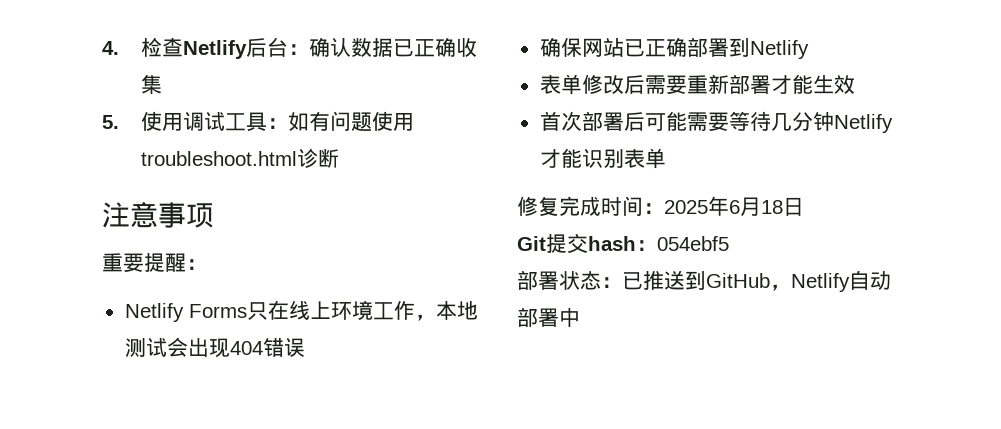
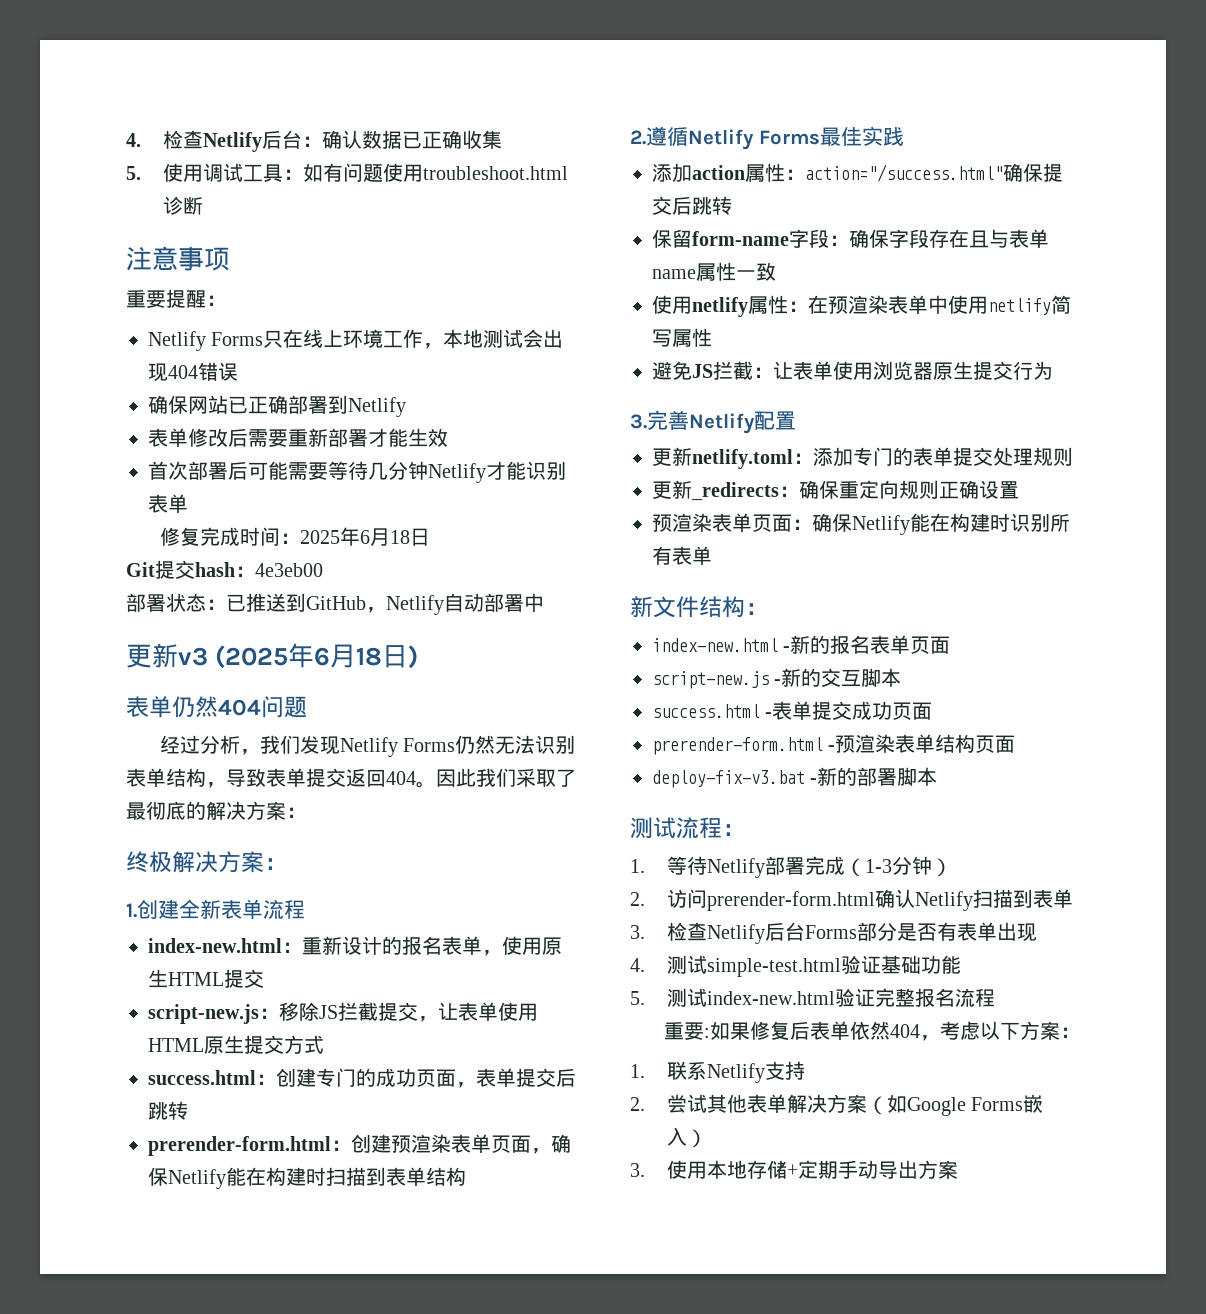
[657,236,729,251] 054ebf5 -> [255,563,323,577] 4e3eb00
(580, 317) none -> [126,643,419,669] [126,696,307,718] [159,735,576,757] [126,768,576,788] [126,801,306,820] [126,851,287,873] [126,899,305,920] [148,936,562,956] [148,969,264,988] [148,1002,538,1024] [148,1035,324,1054] [148,1068,576,1088] [148,1101,188,1120] [148,1134,571,1156] [148,1167,466,1189] [630,126,904,150] [652,163,1063,183] [652,196,732,215] [652,229,1049,248] [652,262,776,281] [652,295,1071,317] [652,328,712,347] [652,361,1053,380] [630,410,796,434] [652,447,1073,469] [652,480,1019,501] [652,513,1070,535] [652,546,712,565] [630,596,768,618] [652,635,951,654] [652,668,902,689] [652,701,933,720] [652,734,1016,755] [652,767,938,788] [630,817,745,839] [630,856,952,878] [630,889,1073,911] [630,922,1037,944] [630,955,961,977] [630,988,995,1007] [663,1021,1080,1041] [630,1061,805,1083] [630,1094,1044,1116] [666,1127,707,1148] [630,1160,958,1179] // 更新v3 (2025年6月18日) // 表单仍然404问题 // 经过分析，我们发现Netlify Forms仍然无法识别表单结构，导致表单提交返回404。因此我们采取了最彻底的解决方案： // 终极解决方案： // 1.创建全新表单流程 // index-new.html：重新设计的报名表单，使用原生HTML提交 // script-new.js：移除JS拦截提交，让表单使用HTML原生提交方式 // success.html：创建专门的成功页面，表单提交后跳转 // prerender-form.html：创建预渲染表单页面，确保Netlify能在构建时扫描到表单结构 // 2.遵循Netlify Forms最佳实践 // 添加action属性：action="/success.html"确保提交后跳转 // 保留form-name字段：确保字段存在且与表单name属性一致 // 使用netlify属性：在预渲染表单中使用netlify简写属性 // 避免JS拦截：让表单使用浏览器原生提交行为 // 3.完善Netlify配置 // 更新netlify.toml：添加专门的表单提交处理规则 // 更新_redirects：确保重定向规则正确设置 // 预渲染表单页面：确保Netlify能在构建时识别所有表单 // 新文件结构： // index-new.html -新的报名表单页面 // script-new.js -新的交互脚本 // success.html -表单提交成功页面 // prerender-form.html -预渲染表单结构页面 // deploy-fix-v3.bat -新的部署脚本 // 测试流程： // 1.等待Netlify部署完成（1-3分钟） // 2.访问prerender-form.html确认Netlify扫描到表单 // 3.检查Netlify后台Forms部分是否有表单出现 // 4.测试simple-test.html验证基础功能 // 5.测试index-new.html验证完整报名流程 // 重要:如果修复后表单依然404，考虑以下方案： // 1.联系Netlify支持 // 2.尝试其他表单解决方案（如Google Forms嵌入） // 3.使用本地存储+定期手动导出方案

